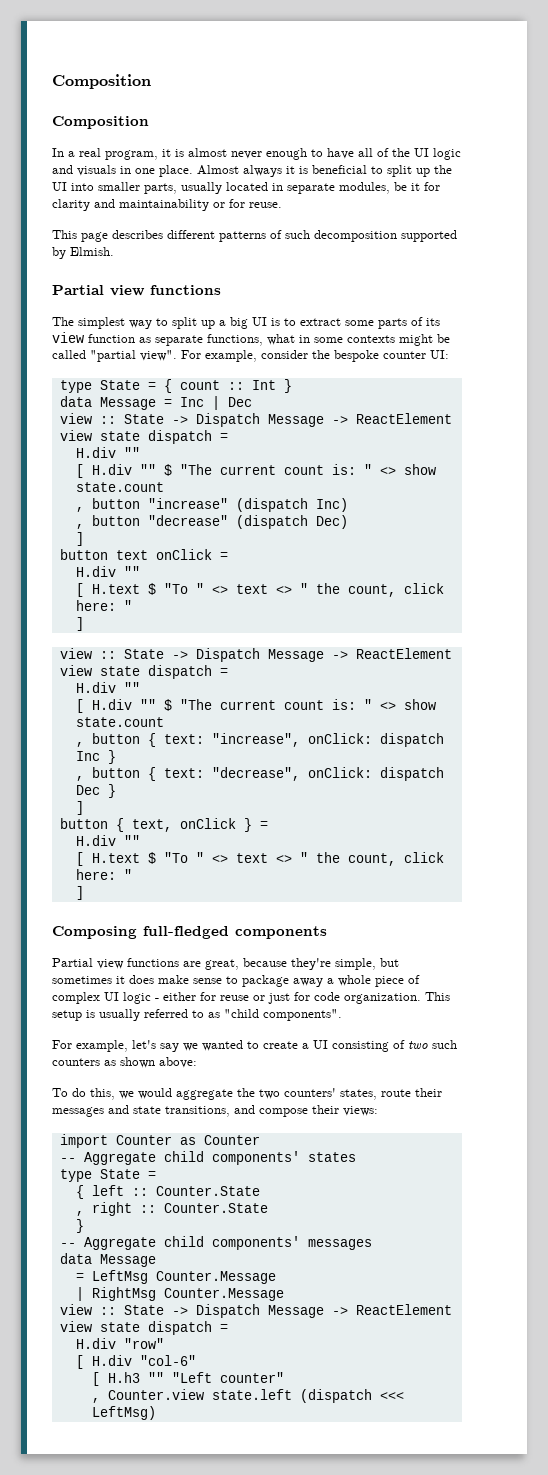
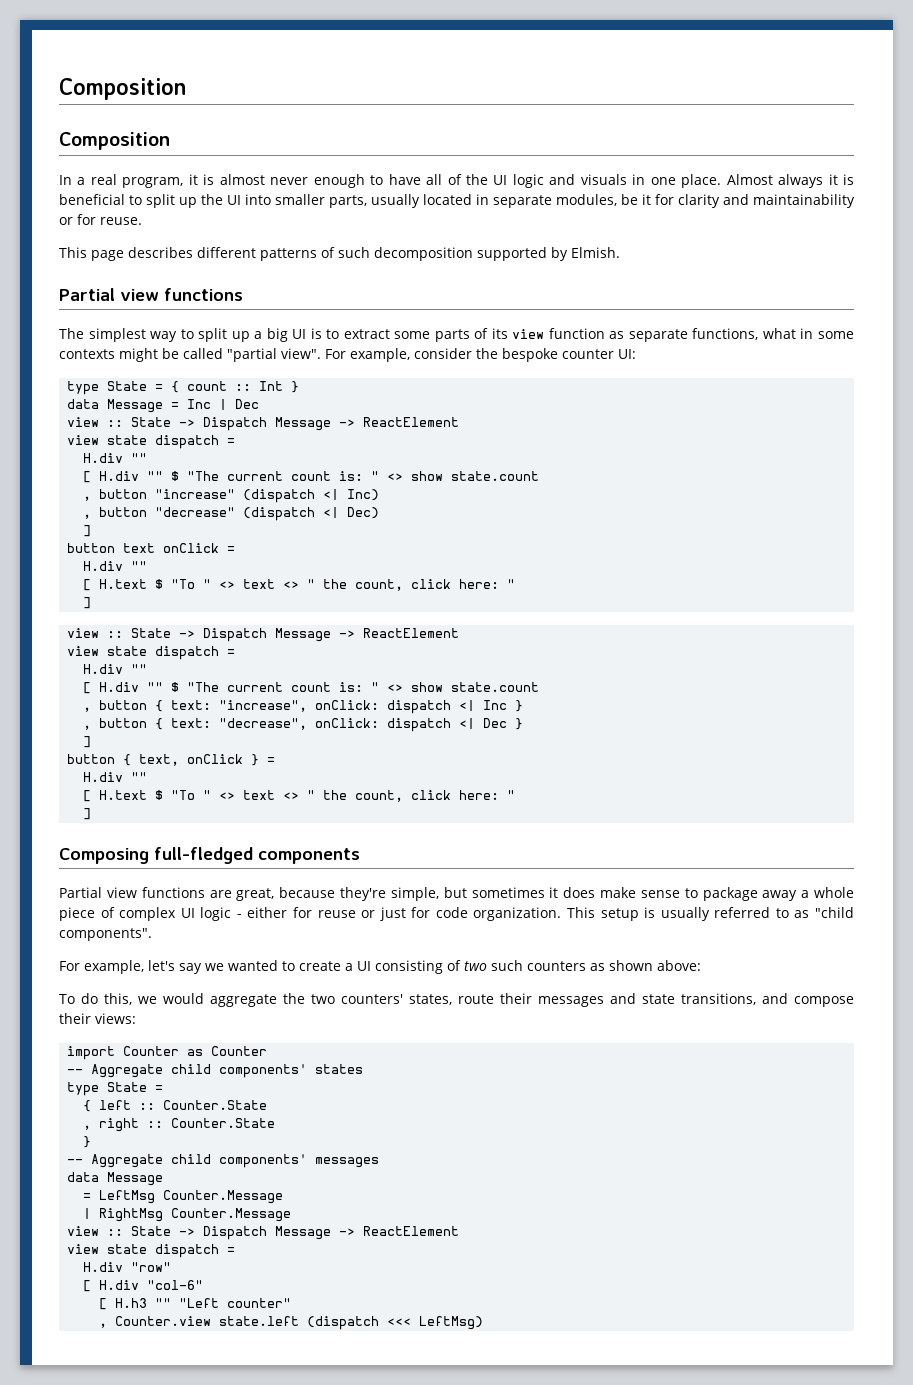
(308, 505) none -> [323,489,340,500] <|
(308, 522) none -> [323,507,340,518] <|
(444, 740) none -> [459,700,476,711] <|
(444, 774) none -> [459,718,476,729] <|

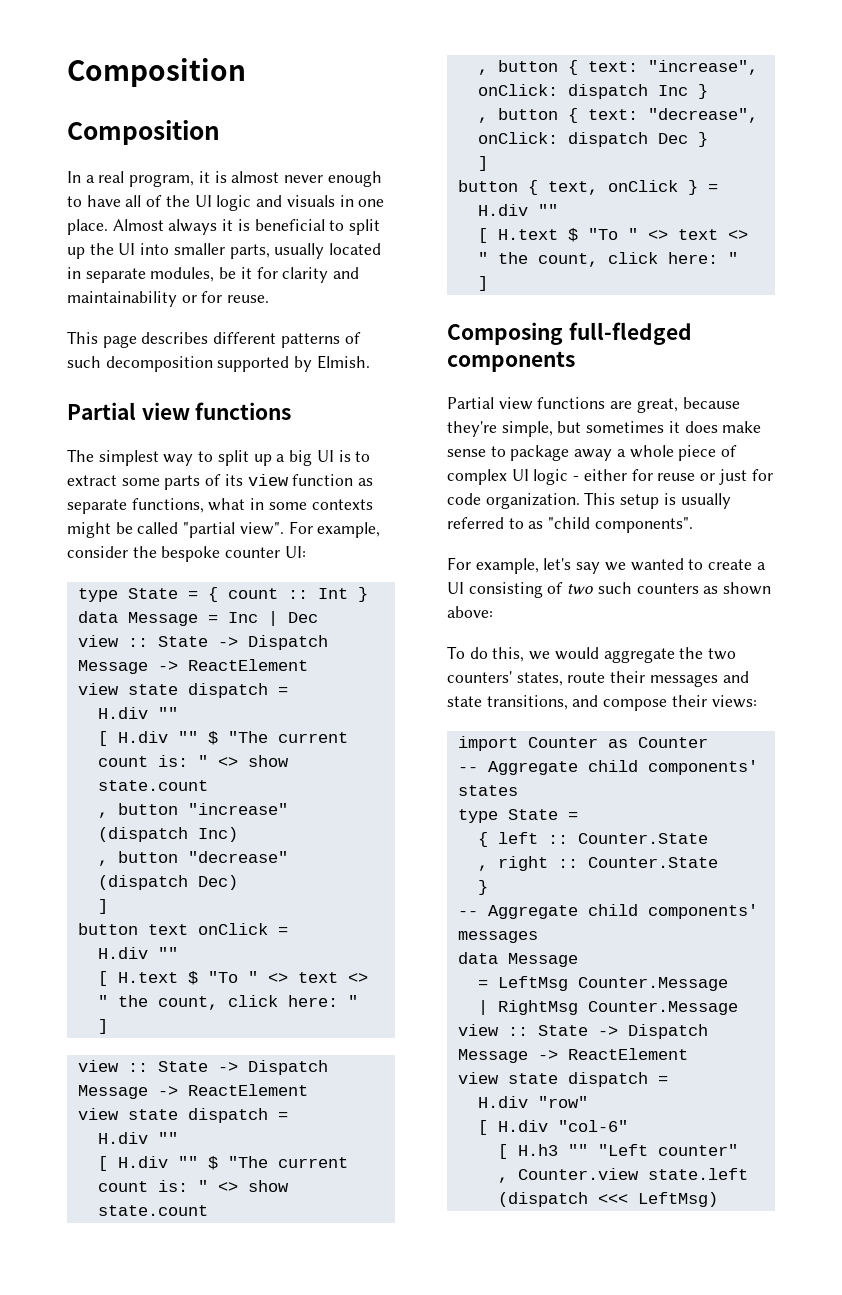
[323,489,340,500] <| -> (188, 834) none
[323,507,340,518] <| -> (188, 882) none
[459,700,476,711] <| -> (648, 91) none
[459,718,476,729] <| -> (648, 139) none

